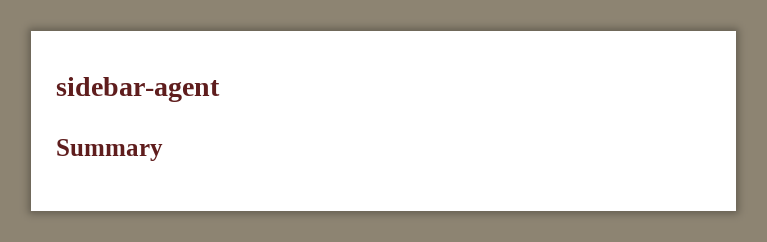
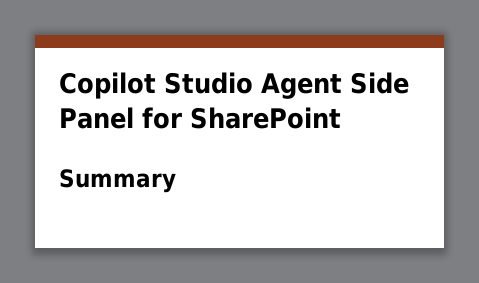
[56,77,220,102] sidebar-agent -> [59,72,409,99] [59,107,341,129] Copilot Studio Agent Side Panel for SharePoint

